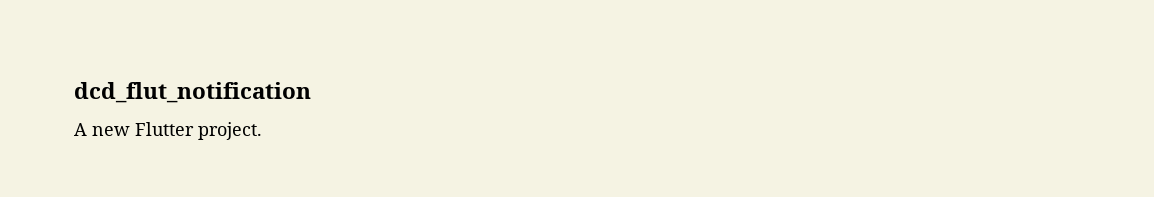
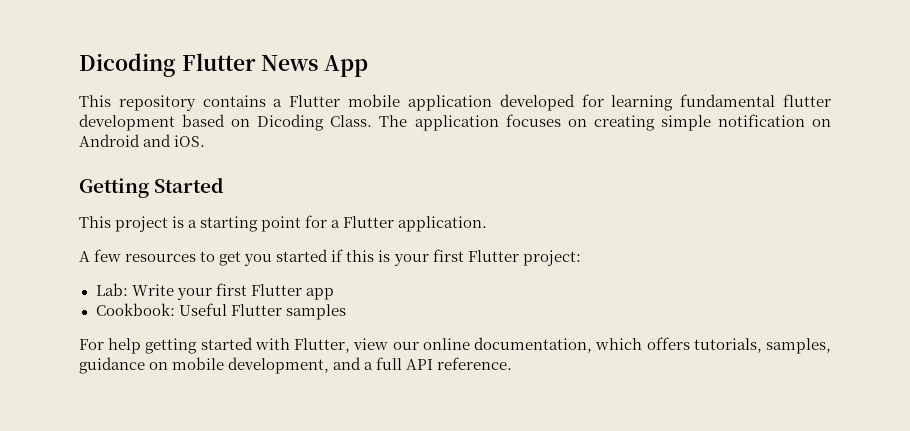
[74,82,311,103] [74,122,262,140] dcd_flut_notification // A new Flutter project. -> [79,53,369,77] [79,94,832,111] [79,114,832,131] [79,134,206,147] [79,177,225,198] [79,215,488,232] [79,249,581,266] [95,283,334,300] [95,303,346,320] [79,337,832,354] [79,357,513,374] Dicoding Flutter News App // This repository contains a Flutter mobile application developed for learning fundamental flutter development based on Dicoding Class. The application focuses on creating simple notification on Android and iOS. // Getting Started // This project is a starting point for a Flutter application. // A few resources to get you started if this is your first Flutter project: // Lab: Write your first Flutter app // Cookbook: Useful Flutter samples // For help getting started with Flutter, view our online documentation, which offers tutorials, samples, guidance on mobile development, and a full API reference.

